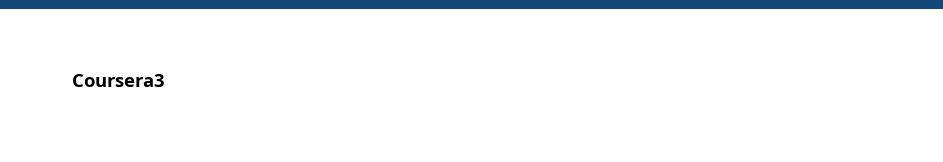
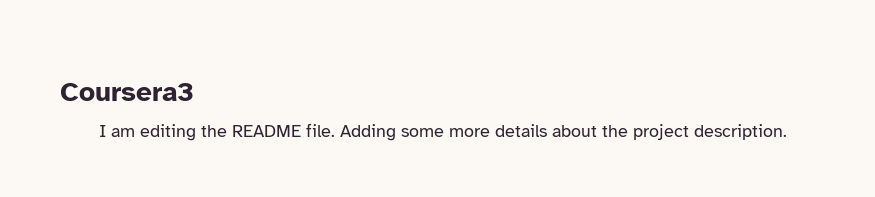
(165, 80) none -> [98,123,787,141] // I am editing the README file. Adding some more details about the project description.

